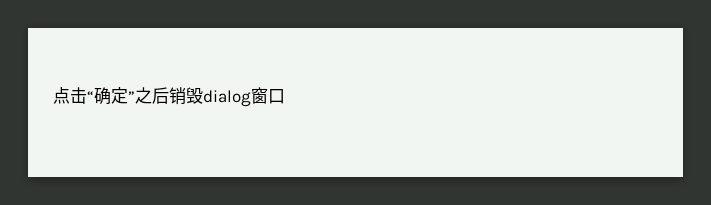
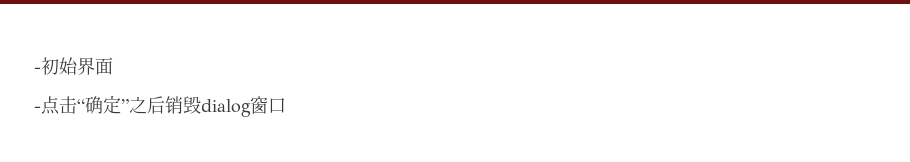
(53, 95) none -> [34,57,113,75] [34,106,41,112] -初始界面 // -

